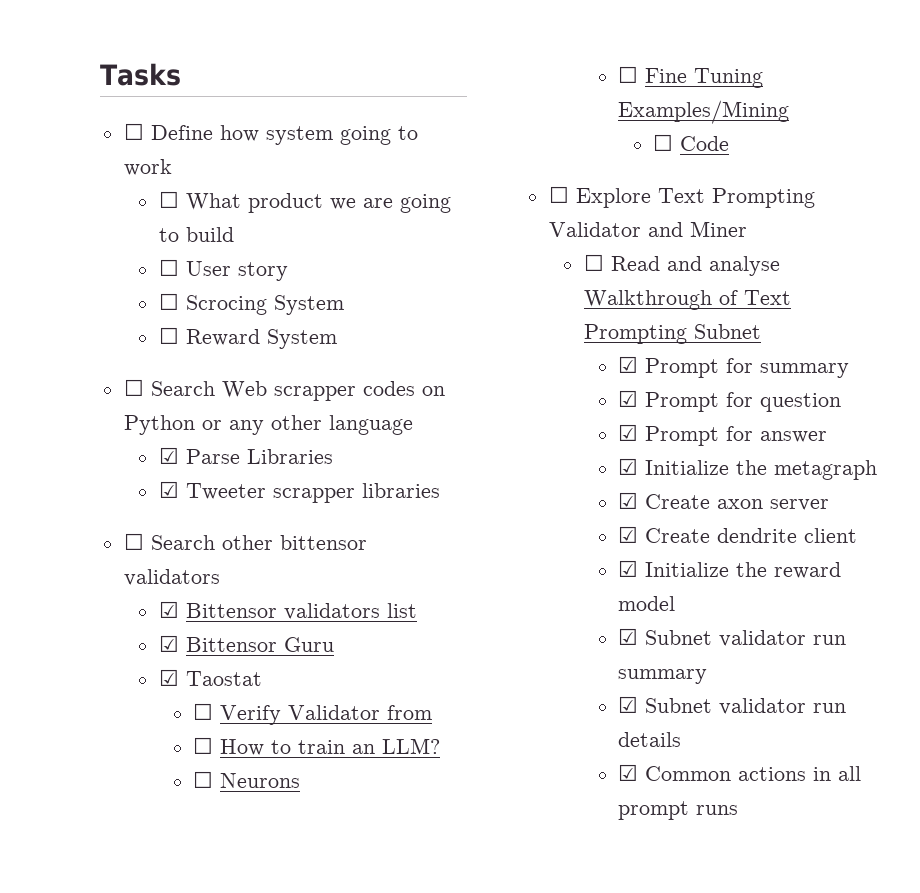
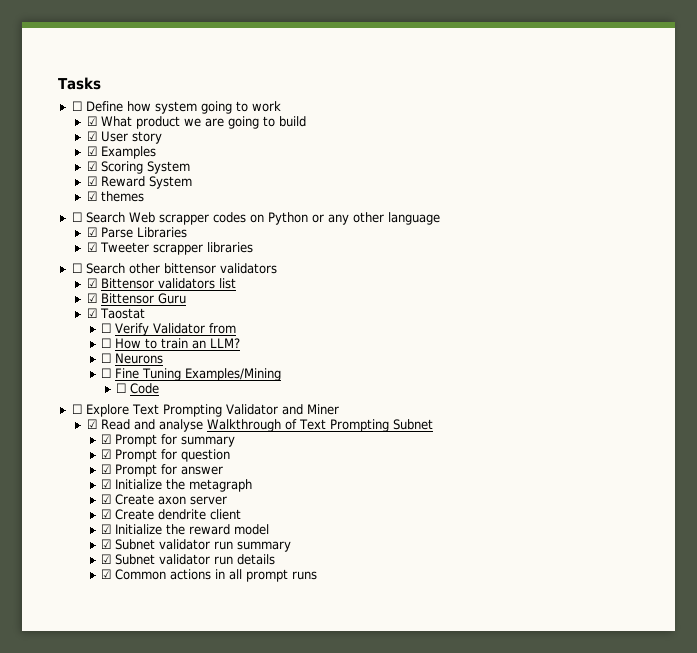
[158,191,179,208] ☐ -> [86,116,97,126] ☑
[158,259,179,276] ☐ -> [86,131,97,141] ☑
[158,293,344,315] [158,327,179,344] ☐ Scrocing System // ☐ -> [86,146,156,159] [86,161,190,174] [86,176,97,186] ☑ Examples // ☑ Scoring System // ☑
(337, 339) none -> [86,191,144,202] // ☑ themes
[583,254,604,271] ☐ -> [86,419,97,429] ☑

